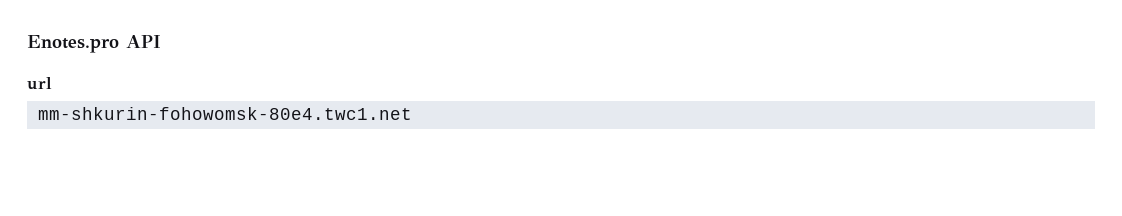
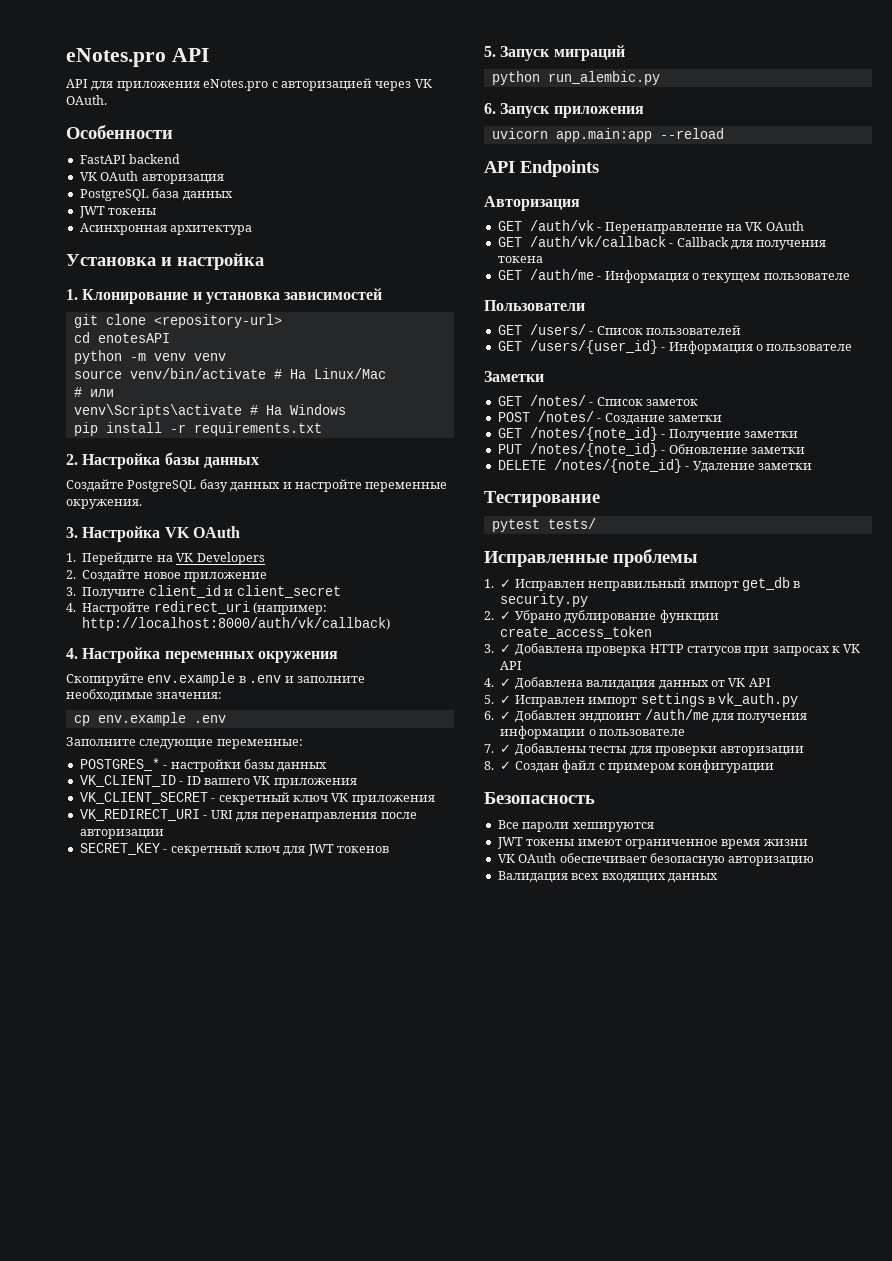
[27,35,161,53] [27,77,52,90] [38,107,413,120] Enotes.pro API // url // mm-shkurin-fohowomsk-80e4.twc1.net -> [66,48,209,67] [66,78,432,91] [66,95,107,105] [66,125,173,139] [79,154,181,164] [79,171,224,184] [79,188,233,201] [78,206,157,218] [79,223,253,235] [66,253,264,270] [66,288,383,304] [73,314,282,328] [73,332,170,343] [73,350,226,364] [73,368,386,379] [73,387,114,397] [73,404,346,418] [73,422,322,436] [66,452,259,469] [66,479,448,492] [66,499,142,509] [66,526,240,542] [66,552,265,565] [66,569,268,582] [66,585,341,599] [66,601,328,615] [82,617,391,631] [66,647,338,663] [66,672,365,686] [66,689,223,702] [73,712,226,726] [66,737,303,749] [79,758,328,772] [79,775,357,788] [79,792,435,805] [79,809,417,822] [79,829,164,839] [79,843,389,856] [484,45,625,61] [491,71,660,85] [484,103,644,118] [491,128,724,142] [484,160,599,177] [484,196,580,211] [497,220,804,234] [497,236,827,250] [497,256,543,263] [497,269,850,283] [484,300,585,311] [497,324,741,335] [497,340,853,354] [484,371,544,382] [497,395,698,406] [497,411,722,425] [497,427,798,441] [497,443,805,457] [497,459,812,473] [484,491,600,507] [491,518,596,532] [484,549,697,567] [484,577,801,591] [500,593,589,607] [484,610,719,623] [500,626,653,639] [484,643,861,656] [500,661,523,670] [484,677,771,690] [484,693,799,707] [484,709,808,723] [500,726,686,739] [484,743,805,756] [484,760,775,773] [484,792,595,804] [497,820,654,832] [496,837,808,849] [497,853,815,866] [497,871,718,883] eNotes.pro API // API для приложения eNotes.pro с авторизацией через VK OAuth. // Особенности // FastAPI backend // VK OAuth авторизация // PostgreSQL база данных // JWT токены // Асинхронная архитектура // Установка и настройка // 1. Клонирование и установка зависимостей // git clone <repository-url> // cd enotesAPI // python -m venv venv // source venv/bin/activate # На Linux/Mac // # или // venv\Scripts\activate # На Windows // pip install -r requirements.txt // 2. Настройка базы данных // Создайте PostgreSQL базу данных и настройте переменные окружения. // 3. Настройка VK OAuth // 1. Перейдите на VK Developers // 2. Создайте новое приложение // 3. Получите client_id и client_secret // 4. Настройте redirect_uri (например: http://localhost:8000/auth/vk/callback) // 4. Настройка переменных окружения // Скопируйте env.example в .env и заполните необходимые значения: // cp env.example .env // Заполните следующие переменные: // POSTGRES_* - настройки базы данных // VK_CLIENT_ID - ID вашего VK приложения // VK_CLIENT_SECRET - секретный ключ VK приложения // VK_REDIRECT_URI - URI для перенаправления после авторизации // SECRET_KEY - секретный ключ для JWT токенов // 5. Запуск миграций // python run_alembic.py // 6. Запуск приложения // uvicorn app.main:app --reload // API Endpoints // Авторизация // GET /auth/vk - Перенаправление на VK OAuth // GET /auth/vk/callback - Callback для получения токена // GET /auth/me - Информация о текущем пользователе // Пользователи // GET /users/ - Список пользователей // GET /users/{user_id} - Информация о пользователе // Заметки // GET /notes/ - Список заметок // POST /notes/ - Создание заметки // GET /notes/{note_id} - Получение заметки // PUT /notes/{note_id} - Обновление заметки // DELETE /notes/{note_id} - Удаление заметки // Тестирование // pytest tests/ // Исправленные проблемы // 1. ✓ Исправлен неправильный импорт get_db в security.py // 2. ✓ Убрано дублирование функции create_access_token // 3. ✓ Добавлена проверка HTTP статусов при запросах к VK API // 4. ✓ Добавлена валидация данных от VK API // 5. ✓ Исправлен импорт settings в vk_auth.py // 6. ✓ Добавлен эндпоинт /auth/me для получения информации о пользователе // 7. ✓ Добавлены тесты для проверки авторизации // 8. ✓ Создан файл с примером конфигурации // Безопасность // Все пароли хешируются // JWT токены имеют ограниченное время жизни // VK OAuth обеспечивает безопасную авторизацию // Валидация всех входящих данных

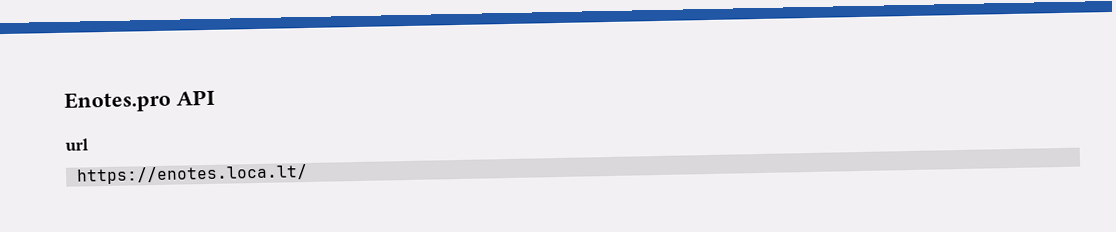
[66,48,209,67] [66,78,432,91] [66,95,107,105] [66,125,173,139] [79,154,181,164] [79,171,224,184] [79,188,233,201] [78,206,157,218] [79,223,253,235] [66,253,264,270] [66,288,383,304] [73,314,282,328] [73,332,170,343] [73,350,226,364] [73,368,386,379] [73,387,114,397] [73,404,346,418] [73,422,322,436] [66,452,259,469] [66,479,448,492] [66,499,142,509] [66,526,240,542] [66,552,265,565] [66,569,268,582] [66,585,341,599] [66,601,328,615] [82,617,391,631] [66,647,338,663] [66,672,365,686] [66,689,223,702] [73,712,226,726] [66,737,303,749] [79,758,328,772] [79,775,357,788] [79,792,435,805] [79,809,417,822] [79,829,164,839] [79,843,389,856] [484,45,625,61] [491,71,660,85] [484,103,644,118] [491,128,724,142] [484,160,599,177] [484,196,580,211] [497,220,804,234] [497,236,827,250] [497,256,543,263] [497,269,850,283] [484,300,585,311] [497,324,741,335] [497,340,853,354] [484,371,544,382] [497,395,698,406] [497,411,722,425] [497,427,798,441] [497,443,805,457] [497,459,812,473] [484,491,600,507] [491,518,596,532] [484,549,697,567] [484,577,801,591] [500,593,589,607] [484,610,719,623] [500,626,653,639] [484,643,861,656] [500,661,523,670] [484,677,771,690] [484,693,799,707] [484,709,808,723] [500,726,686,739] [484,743,805,756] [484,760,775,773] [484,792,595,804] [497,820,654,832] [496,837,808,849] [497,853,815,866] [497,871,718,883] eNotes.pro API // API для приложения eNotes.pro с авторизацией через VK OAuth. // Особенности // FastAPI backend // VK OAuth авторизация // PostgreSQL база данных // JWT токены // Асинхронная архитектура // Установка и настройка // 1. Клонирование и установка зависимостей // git clone <repository-url> // cd enotesAPI // python -m venv venv // source venv/bin/activate # На Linux/Mac // # или // venv\Scripts\activate # На Windows // pip install -r requirements.txt // 2. Настройка базы данных // Создайте PostgreSQL базу данных и настройте переменные окружения. // 3. Настройка VK OAuth // 1. Перейдите на VK Developers // 2. Создайте новое приложение // 3. Получите client_id и client_secret // 4. Настройте redirect_uri (например: http://localhost:8000/auth/vk/callback) // 4. Настройка переменных окружения // Скопируйте env.example в .env и заполните необходимые значения: // cp env.example .env // Заполните следующие переменные: // POSTGRES_* - настройки базы данных // VK_CLIENT_ID - ID вашего VK приложения // VK_CLIENT_SECRET - секретный ключ VK приложения // VK_REDIRECT_URI - URI для перенаправления после авторизации // SECRET_KEY - секретный ключ для JWT токенов // 5. Запуск миграций // python run_alembic.py // 6. Запуск приложения // uvicorn app.main:app --reload // API Endpoints // Авторизация // GET /auth/vk - Перенаправление на VK OAuth // GET /auth/vk/callback - Callback для получения токена // GET /auth/me - Информация о текущем пользователе // Пользователи // GET /users/ - Список пользователей // GET /users/{user_id} - Информация о пользователе // Заметки // GET /notes/ - Список заметок // POST /notes/ - Создание заметки // GET /notes/{note_id} - Получение заметки // PUT /notes/{note_id} - Обновление заметки // DELETE /notes/{note_id} - Удаление заметки // Тестирование // pytest tests/ // Исправленные проблемы // 1. ✓ Исправлен неправильный импорт get_db в security.py // 2. ✓ Убрано дублирование функции create_access_token // 3. ✓ Добавлена проверка HTTP статусов при запросах к VK API // 4. ✓ Добавлена валидация данных от VK API // 5. ✓ Исправлен импорт settings в vk_auth.py // 6. ✓ Добавлен эндпоинт /auth/me для получения информации о пользователе // 7. ✓ Добавлены тесты для проверки авторизации // 8. ✓ Создан файл с примером конфигурации // Безопасность // Все пароли хешируются // JWT токены имеют ограниченное время жизни // VK OAuth обеспечивает безопасную авторизацию // Валидация всех входящих данных -> [64,89,215,113] [65,138,89,151] [75,164,308,185] Enotes.pro API // url // https://enotes.loca.lt/

